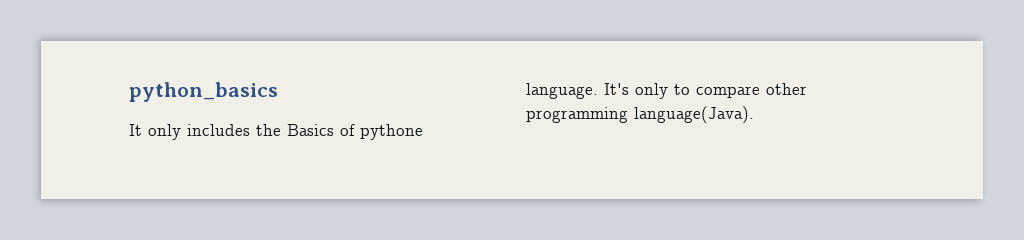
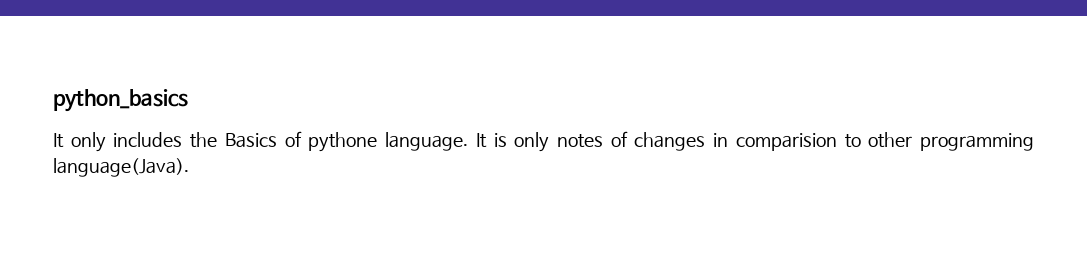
[604,83,760,99] It's only to compare -> [475,131,861,152] It is only notes of changes in comparision to

